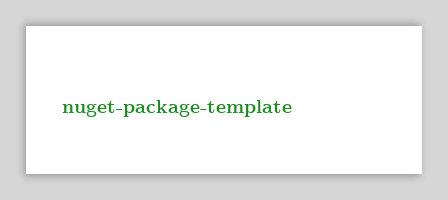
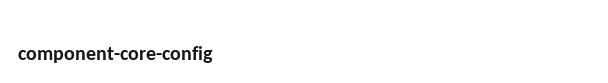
[62,100,292,117] nuget-package-template -> [18,46,213,63] component-core-config

